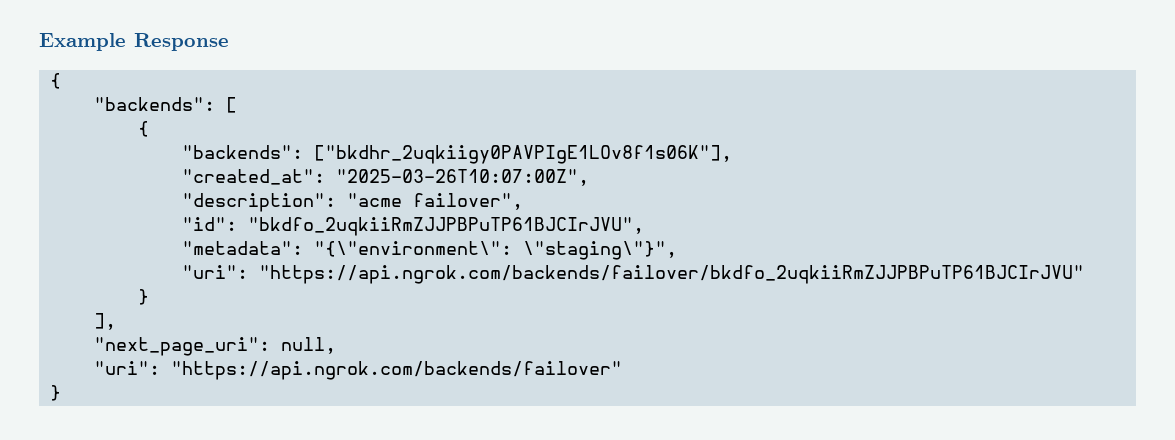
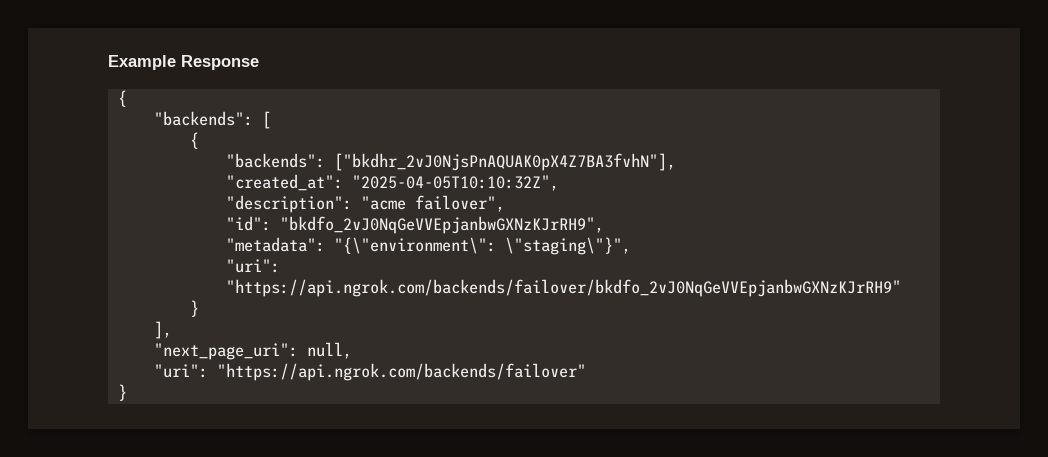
[314,145,733,164] ["bkdhr_2uqkiigy0PAVPIgE1LOv8f1s06K"], -> [333,153,676,171] ["bkdhr_2vJ0NjsPnAQUAK0pX4Z7BA3fvhN"],
[336,169,590,186] "2025-03-26T10:07:00Z", -> [351,175,559,191] "2025-04-05T10:10:32Z",
[248,217,645,236] "bkdfo_2uqkiiRmZJJPBPuTP61BJCIrJVU", -> [279,216,604,234] "bkdfo_2vJ0NqGeVVEpjanbwGXNzKJrRH9",
[259,265,1085,284] "https://api.ngrok.com/backends/failover/bkdfo_2uqkiiRmZJJPBPuTP61BJCIrJVU" -> [225,279,901,297] "https://api.ngrok.com/backends/failover/bkdfo_2vJ0NqGeVVEpjanbwGXNzKJrRH9"

